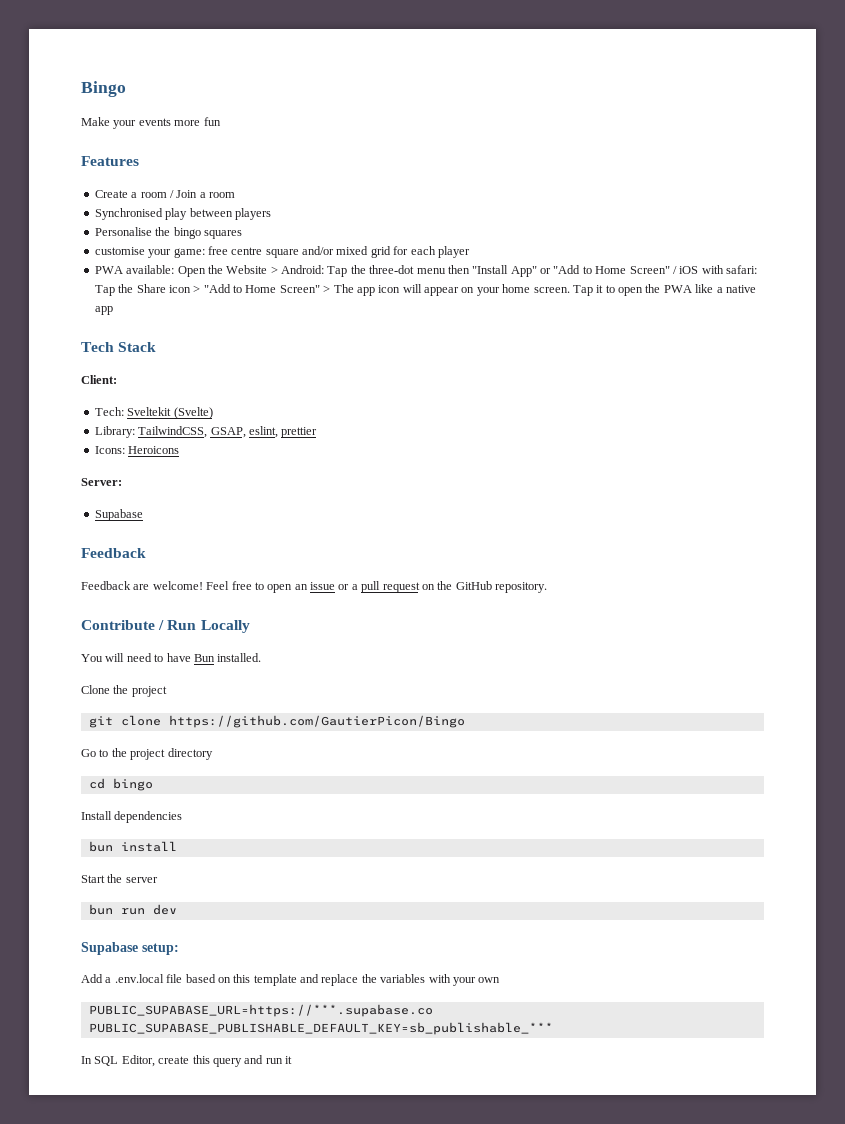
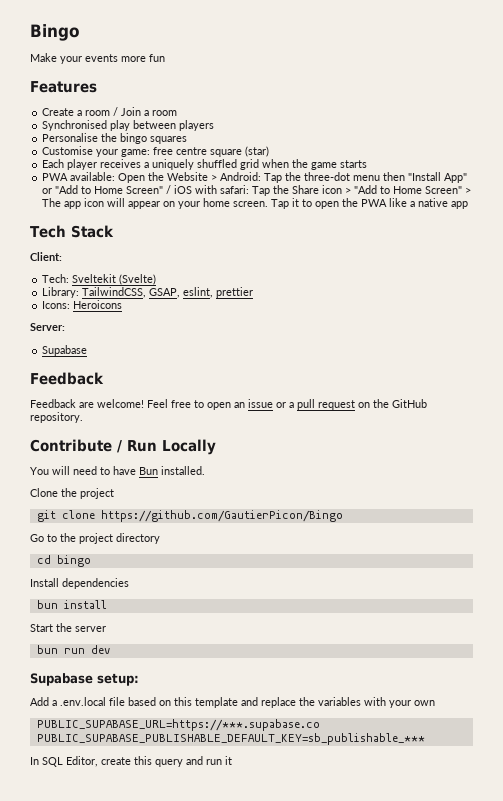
[94,247,145,255] customise -> [42,146,94,155] Customise
[302,246,470,258] and/or mixed grid for each player -> [245,146,270,157] [42,159,368,170] (star) // Each player receives a uniquely shuffled grid when the game starts

